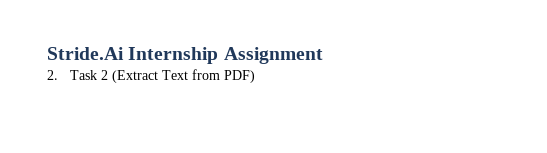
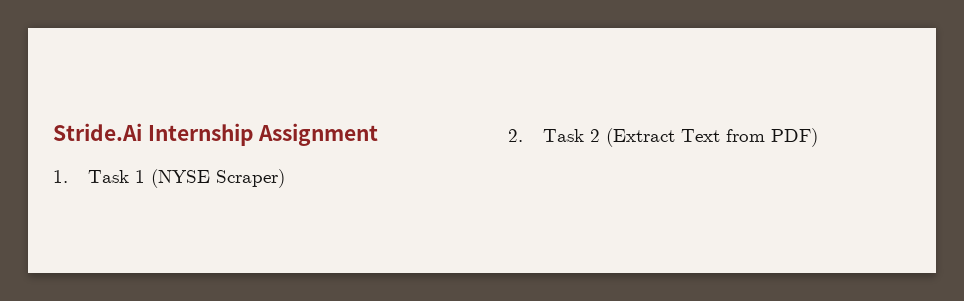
(323, 55) none -> [53,169,286,188] // 1. Task 1 (NYSE Scraper)

